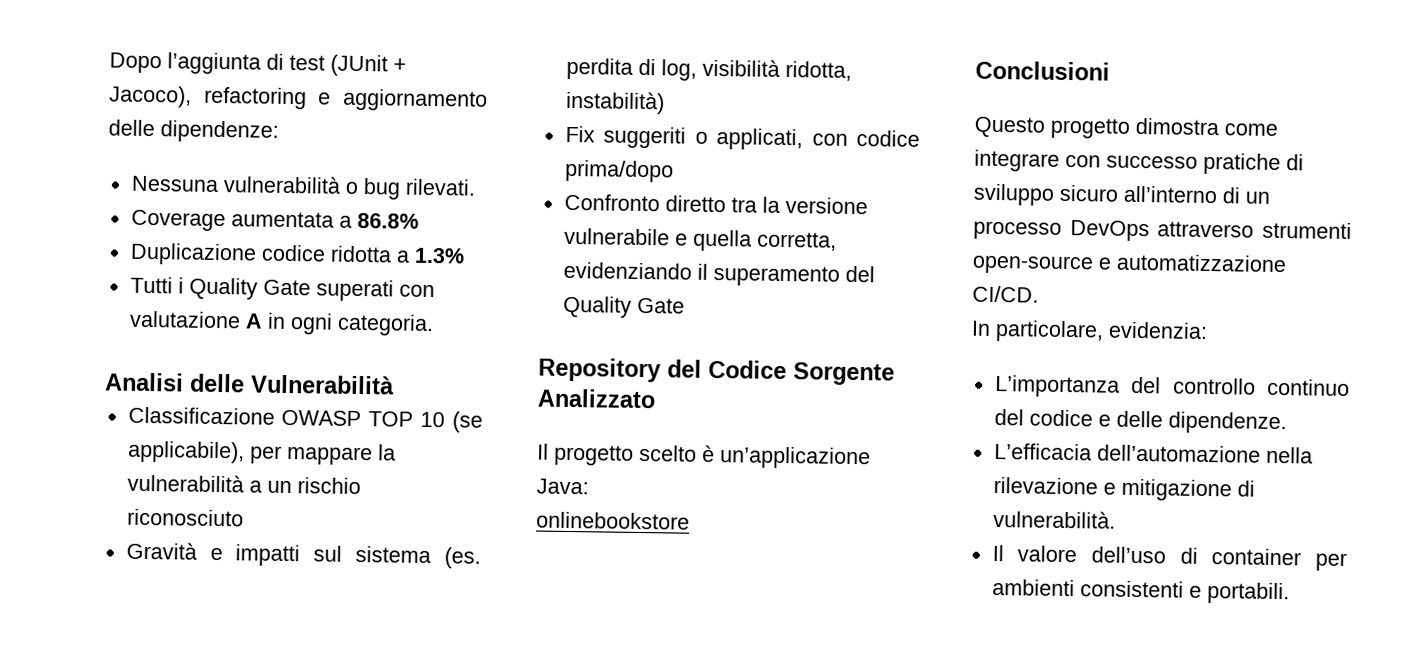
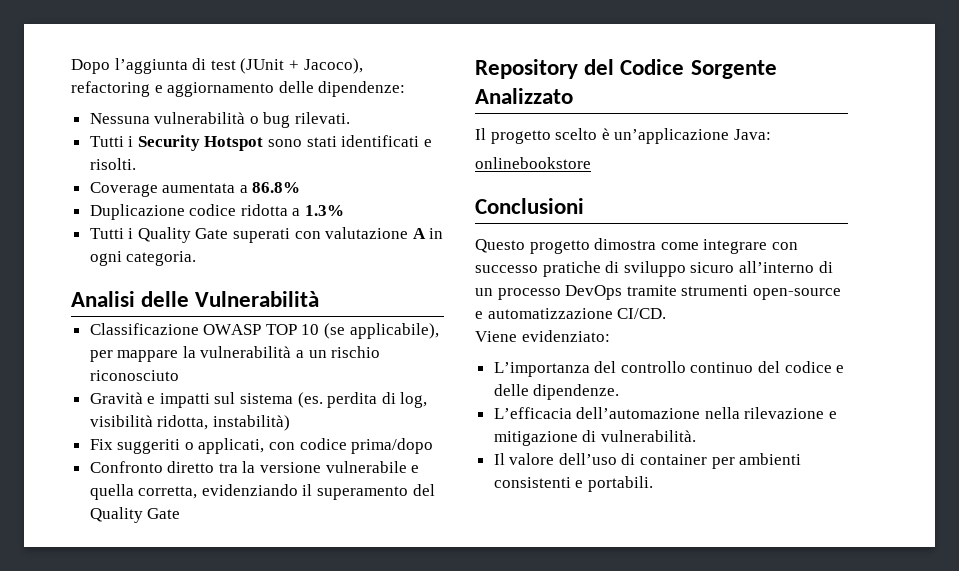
(476, 187) none -> [89,135,432,151] [89,158,136,170] // Tutti i Security Hotspot sono stati identificati e risolti.
[1157,221,1255,238] attraverso -> [626,285,677,296] tramite
[971,320,1208,343] In particolare, evidenzia: -> [475,330,610,342] Viene evidenziato:

